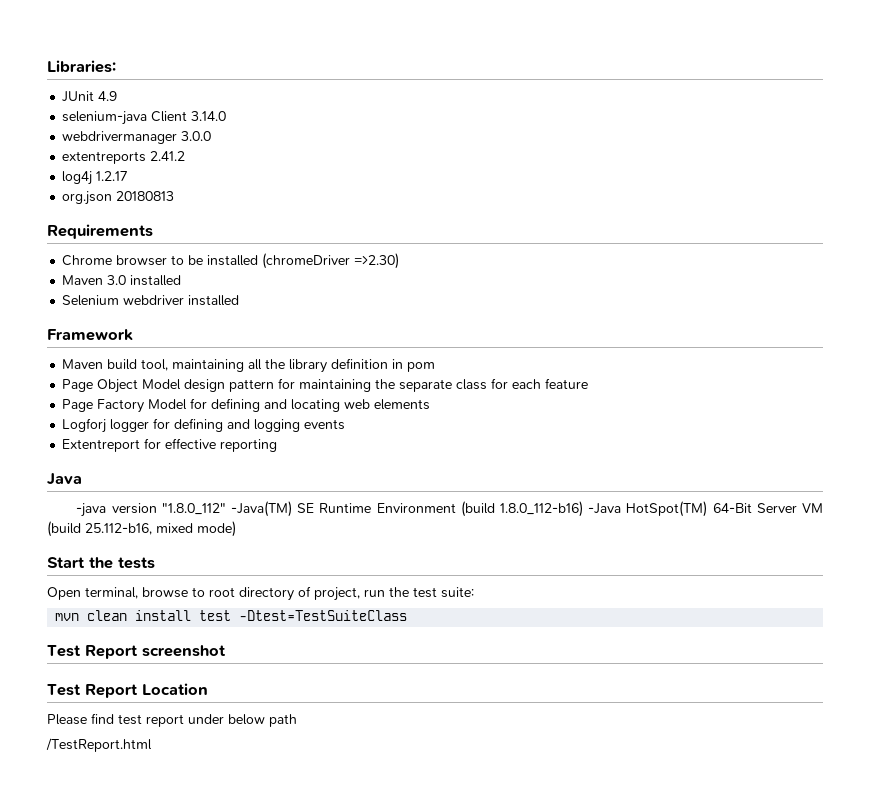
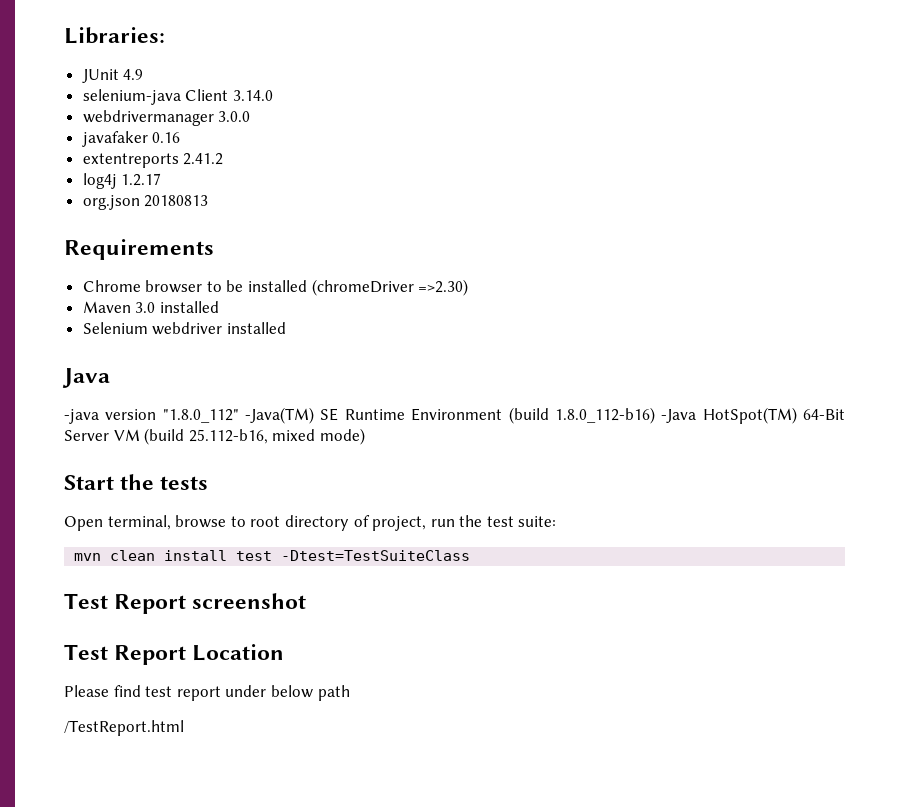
(212, 136) none -> [81,131,181,147] // javafaker 0.16
[47,329,133,341] [62,358,436,373] [62,378,589,393] [62,398,431,413] [62,418,346,433] [62,438,278,452] // Framework // Maven build tool, maintaining all the library definition in pom // Page Object Model design pattern for maintaining the separate class for each feature // Page Factory Model for defining and locating web elements // Logforj logger for defining and logging events // Extentreport for effective reporting -> (286, 328) none

